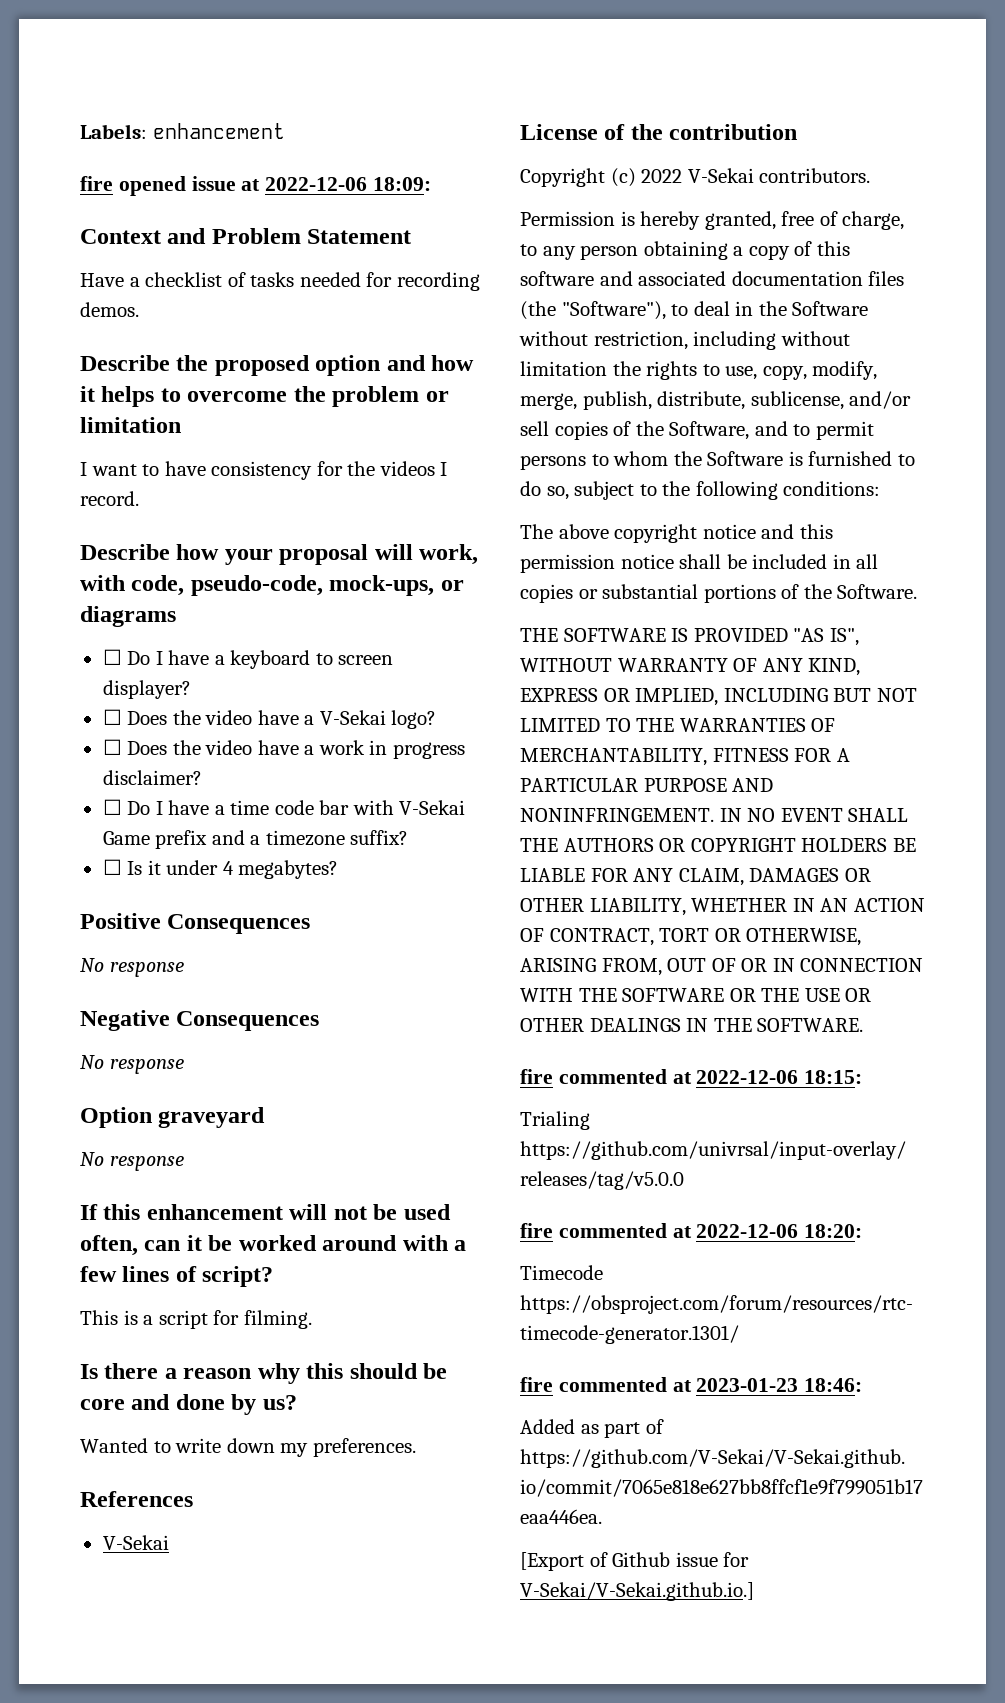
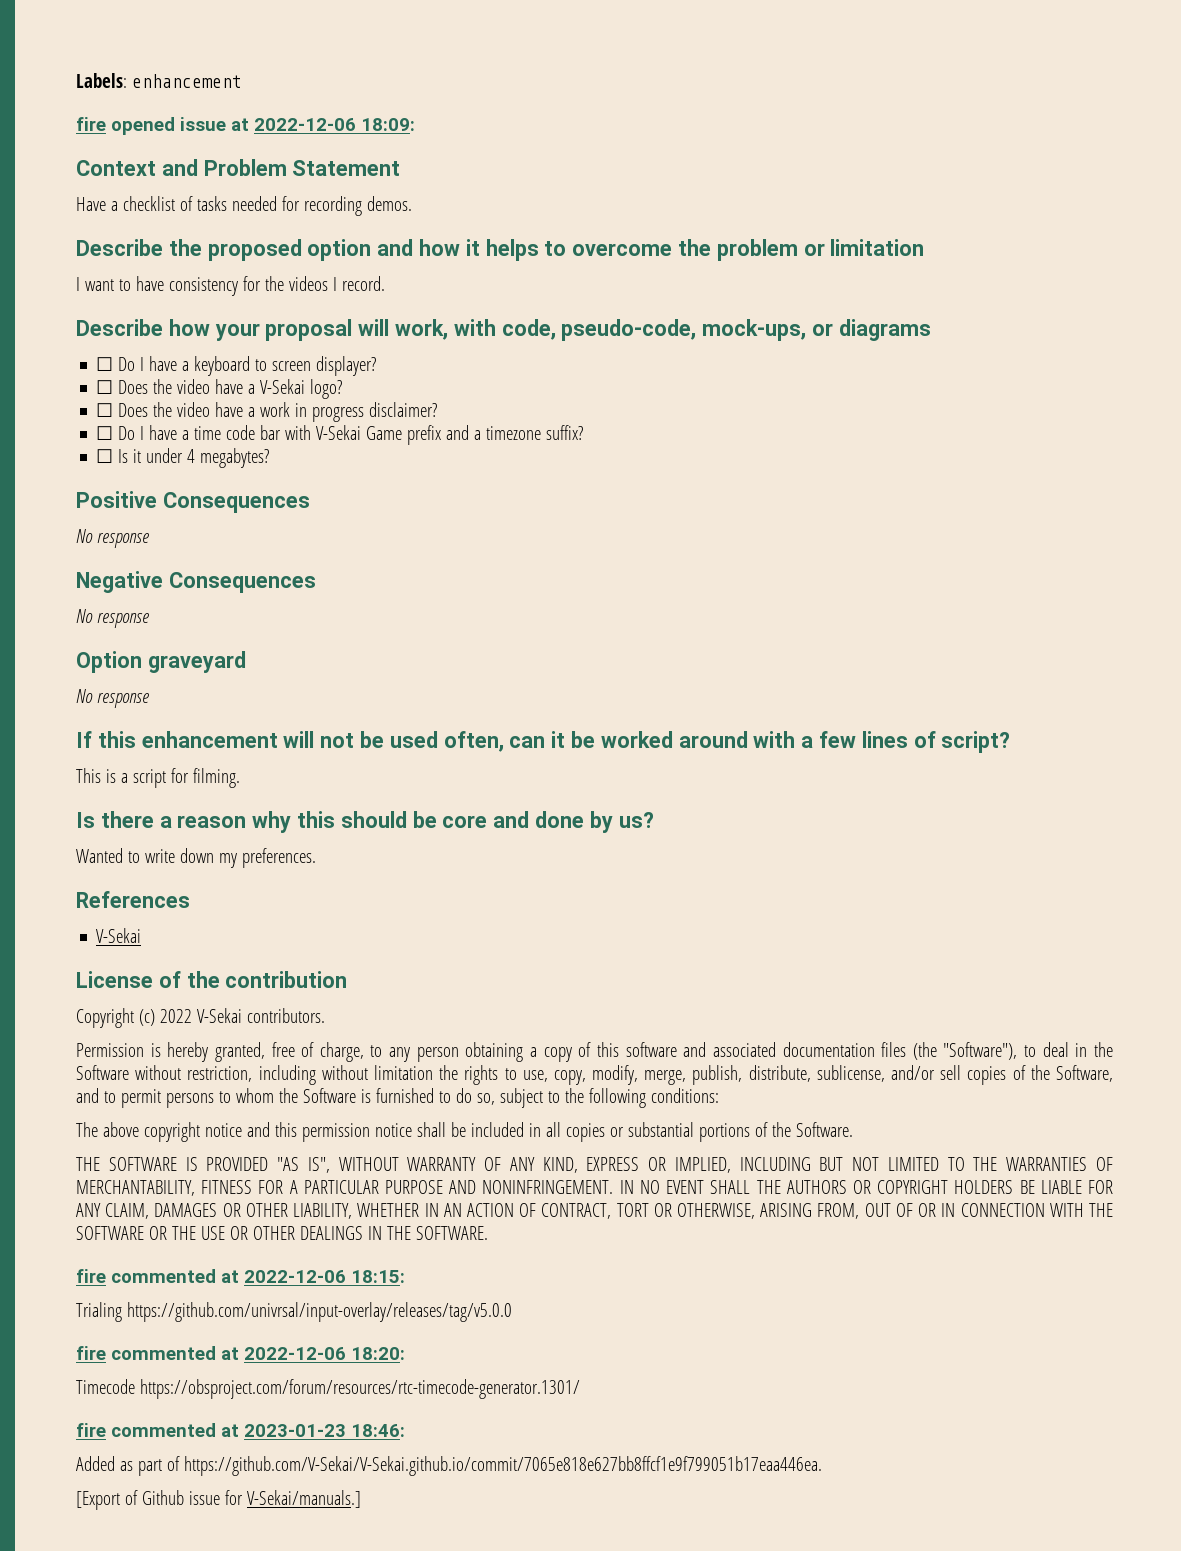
[520,1582,754,1601] V-Sekai/V-Sekai.github.io.] -> [246,1490,361,1508] V-Sekai/manuals.]

